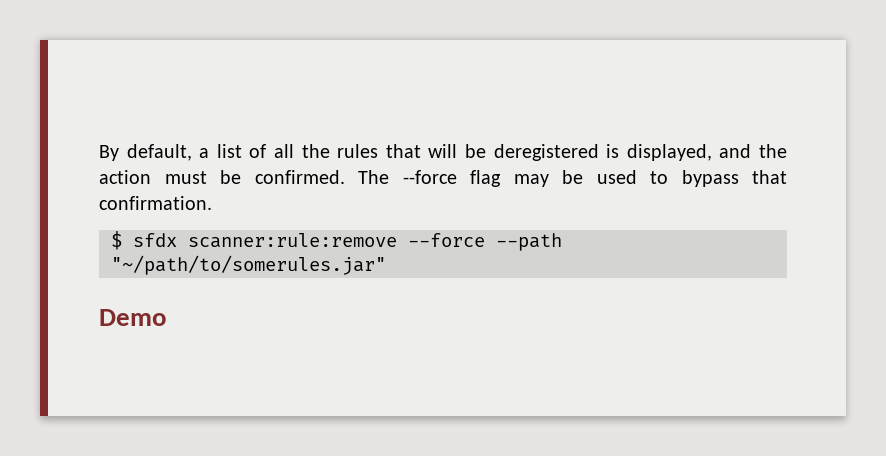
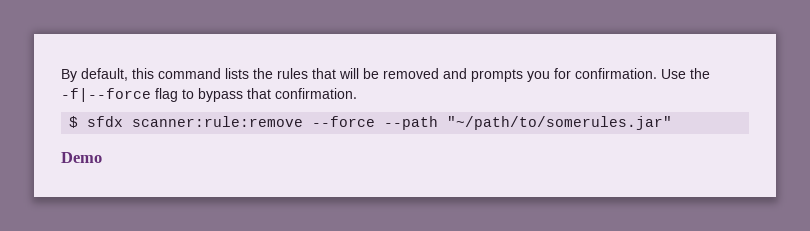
[199,144,294,158] a list of all -> [132,68,249,79] this command lists
[493,144,788,161] [99,170,637,187] deregistered is displayed, and the action must be confirmed. The --force flag may be used -> [383,68,710,82] [61,88,178,102] removed and prompts you for confirmation. Use the -f|--force flag

